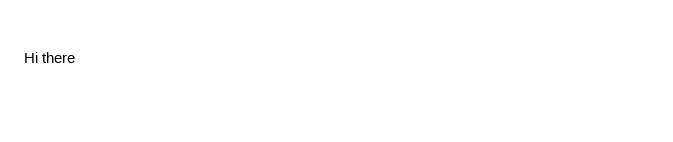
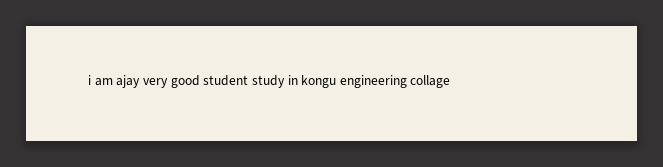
[24,52,76,63] Hi there -> [88,75,451,88] i am ajay very good student study in kongu engineering collage

